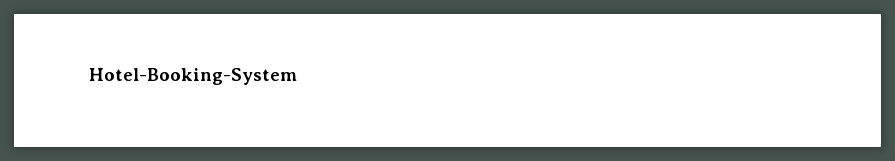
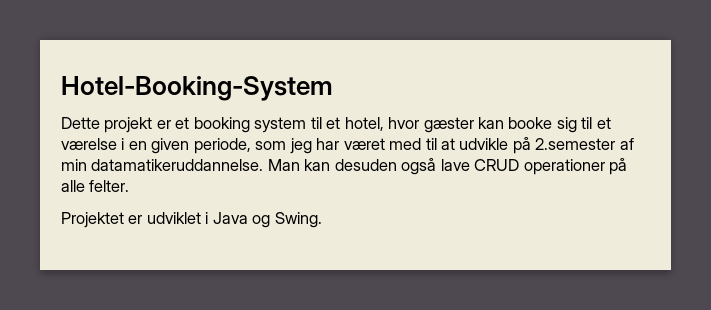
(297, 76) none -> [61,117,611,133] [61,137,634,154] [61,158,628,175] [61,180,130,192] [61,212,322,228] // Dette projekt er et booking system til et hotel, hvor gæster kan booke sig til et værelse i en given periode, som jeg har været med til at udvikle på 2.semester af min datamatikeruddannelse. Man kan desuden også lave CRUD operationer på alle felter. // Projektet er udviklet i Java og Swing.

